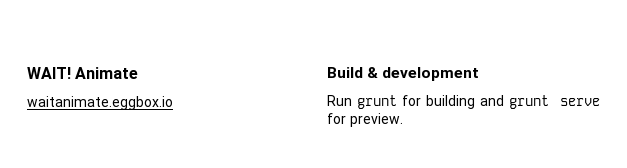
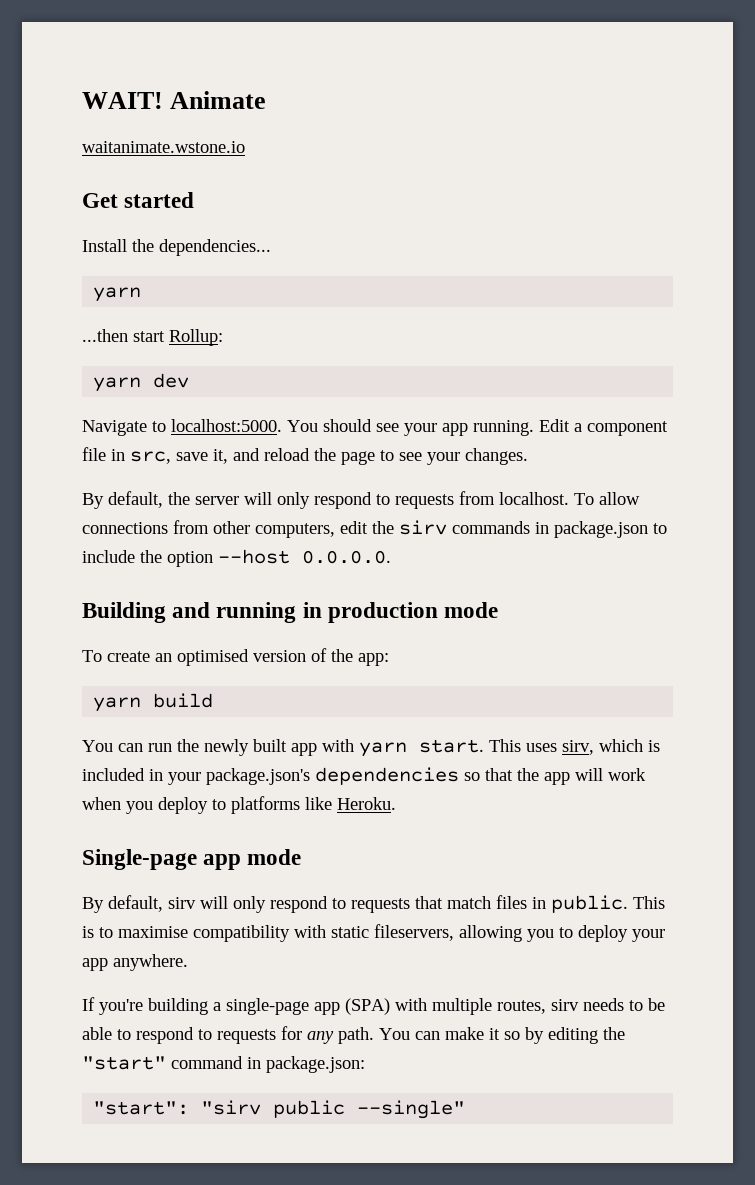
[27,96,173,110] [327,67,480,81] [327,95,600,109] [327,113,403,127] waitanimate.eggbox.io // Build & development // Run grunt for building and grunt serve for preview. -> [82,141,245,153] [82,192,195,208] [82,239,271,256] [93,287,142,302] [82,329,223,346] [93,373,190,392] [82,419,668,436] [82,447,528,465] [82,491,640,509] [82,520,667,538] [82,549,391,567] [82,602,499,623] [82,648,389,666] [93,693,214,712] [82,739,660,757] [82,767,646,785] [82,796,396,814] [82,849,302,870] [82,895,665,913] [82,924,665,942] [82,954,188,971] [82,997,665,1015] [82,1026,625,1044] [82,1056,365,1073] [93,1100,466,1119] waitanimate.wstone.io // Get started // Install the dependencies... // yarn // ...then start Rollup: // yarn dev // Navigate to localhost:5000. You should see your app running. Edit a component file in src, save it, and reload the page to see your changes. // By default, the server will only respond to requests from localhost. To allow connections from other computers, edit the sirv commands in package.json to include the option --host 0.0.0.0. // Building and running in production mode // To create an optimised version of the app: // yarn build // You can run the newly built app with yarn start. This uses sirv, which is included in your package.json's dependencies so that the app will work when you deploy to platforms like Heroku. // Single-page app mode // By default, sirv will only respond to requests that match files in public. This is to maximise compatibility with static fileservers, allowing you to deploy your app anywhere. // If you're building a single-page app (SPA) with multiple routes, sirv needs to be able to respond to requests for any path. You can make it so by editing the "start" command in package.json: // "start": "sirv public --single"

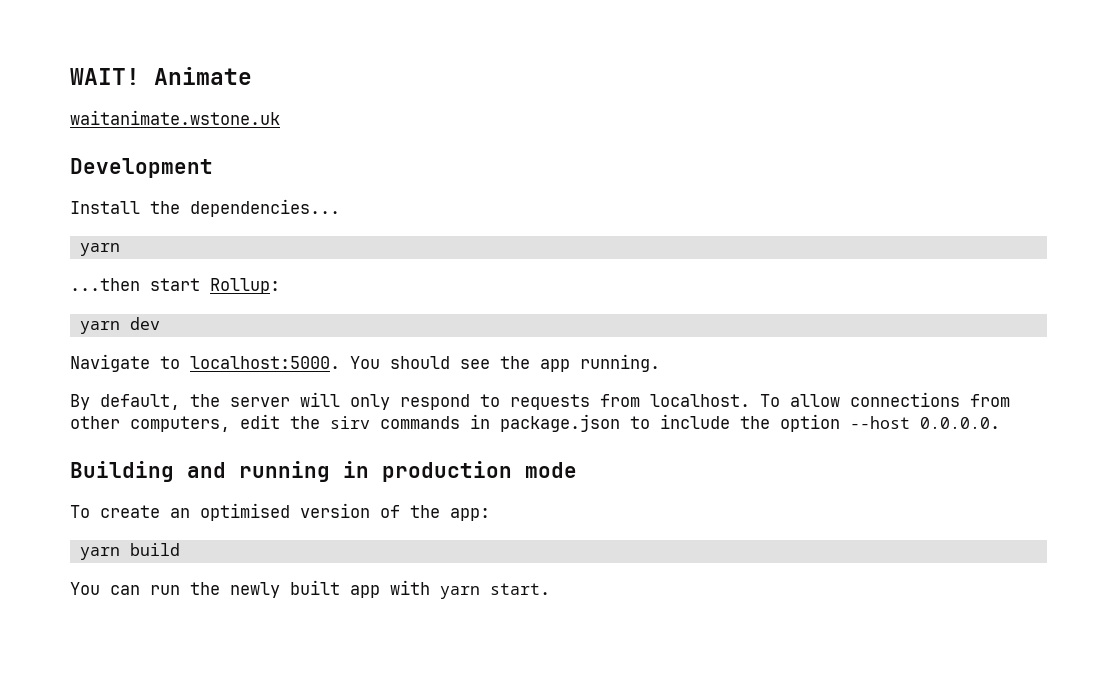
[82,141,245,153] [82,192,195,208] waitanimate.wstone.io // Get started -> [70,110,280,125] [70,158,213,178] waitanimate.wstone.uk // Development
[404,423,437,436] your -> [500,356,530,369] the
[539,419,668,436] [82,447,528,465] Edit a component file in src, save it, and reload the page to see your changes. -> (660, 363) none
[489,739,660,755] [82,767,646,785] [82,796,396,814] [82,849,302,870] [82,895,665,913] [82,924,665,942] [82,954,188,971] [82,997,665,1015] [82,1026,625,1044] [82,1056,365,1073] [93,1100,466,1119] This uses sirv, which is included in your package.json's dependencies so that the app will work when you deploy to platforms like Heroku. // Single-page app mode // By default, sirv will only respond to requests that match files in public. This is to maximise compatibility with static fileservers, allowing you to deploy your app anywhere. // If you're building a single-page app (SPA) with multiple routes, sirv needs to be able to respond to requests for any path. You can make it so by editing the "start" command in package.json: // "start": "sirv public --single" -> (550, 589) none

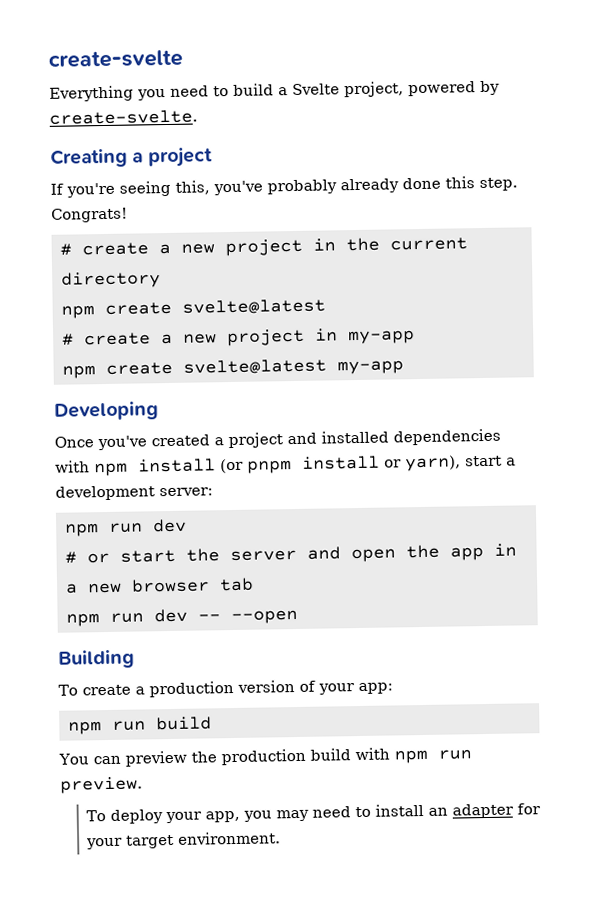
[70,67,252,85] [70,110,280,125] [70,158,213,178] [70,199,340,217] [79,243,120,256] [70,278,280,294] [79,317,160,334] [70,354,660,372] [70,392,1010,410] [70,414,1000,432] [70,461,577,482] WAIT! Animate // waitanimate.wstone.uk // Development // Install the dependencies... // yarn // ...then start Rollup: // yarn dev // Navigate to localhost:5000. You should see the app running. // By default, the server will only respond to requests from localhost. To allow connections from other computers, edit the sirv commands in package.json to include the option --host 0.0.0.0. // Building and running in production mode -> [48,49,183,68] [49,80,500,102] [49,109,198,125] [50,147,213,168] [50,176,518,198] [51,207,128,223] [59,237,468,257] [60,271,161,289] [60,298,326,319] [61,328,415,347] [61,358,404,379] [54,401,159,421] [54,428,501,451] [55,455,516,477] [55,485,213,501] [64,518,187,537] [64,543,517,564] [65,577,254,594] [65,608,298,627] [58,649,135,669] create-svelte // Everything you need to build a Svelte project, powered by create-svelte. // Creating a project // If you're seeing this, you've probably already done this step. Congrats! // # create a new project in the current directory // npm create svelte@latest // # create a new project in my-app // npm create svelte@latest my-app // Developing // Once you've created a project and installed dependencies with npm install (or pnpm install or yarn), start a development server: // npm run dev // # or start the server and open the app in a new browser tab // npm run dev -- --open // Building
[170,503,290,521] an optimised -> [134,681,234,698] a production
[410,505,440,518] the -> [317,683,355,695] your
[79,547,120,560] yarn -> [67,720,146,735] npm run
[150,580,550,599] run the newly built app with yarn start. -> [124,747,472,767] [60,776,143,794] [86,803,542,824] [86,831,282,850] preview the production build with npm run preview. // To deploy your app, you may need to install an adapter for your target environment.

